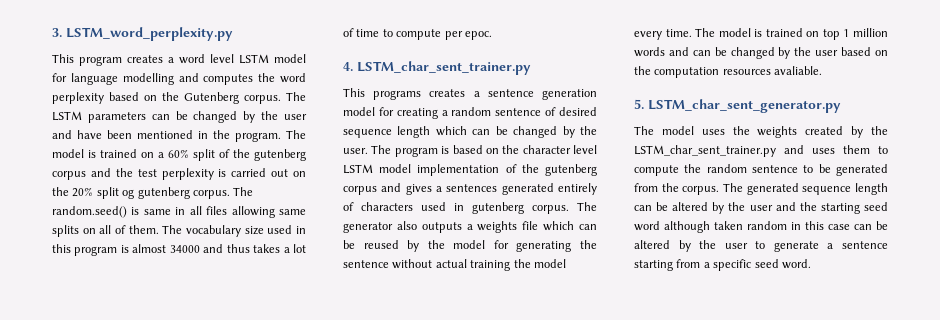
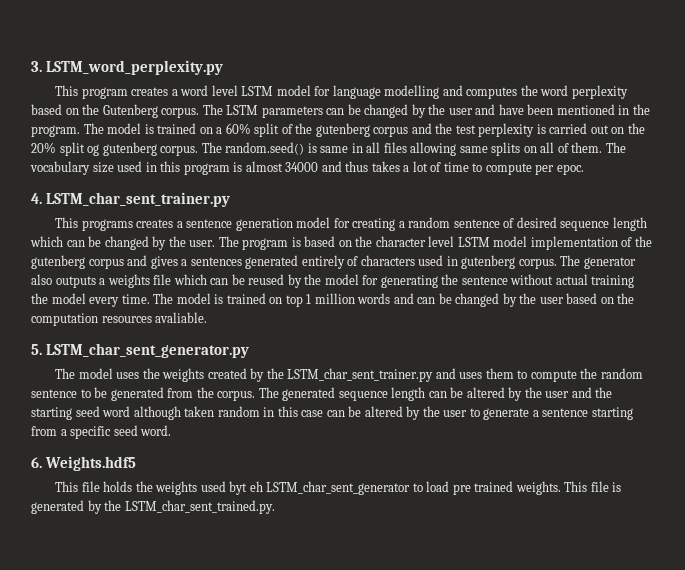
(811, 264) none -> [31,456,136,471] [55,481,622,495] [31,500,275,514] // 6. Weights.hdf5 // This file holds the weights used byt eh LSTM_char_sent_generator to load pre trained weights. This file is generated by the LSTM_char_sent_trained.py.

